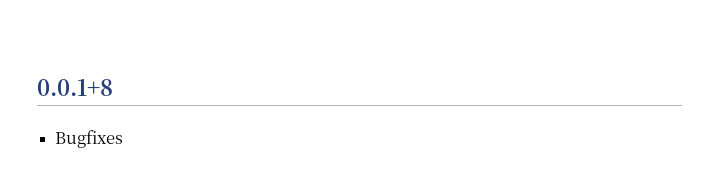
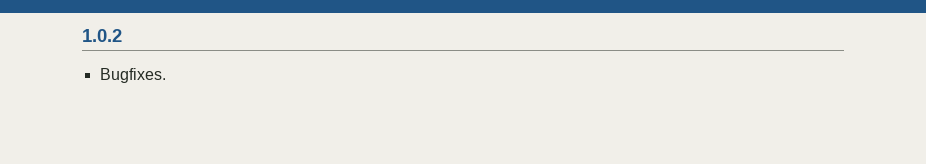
[37,79,113,96] [55,130,124,148] 0.0.1+8 // Bugfixes -> [82,29,122,42] [99,68,166,83] 1.0.2 // Bugfixes.

